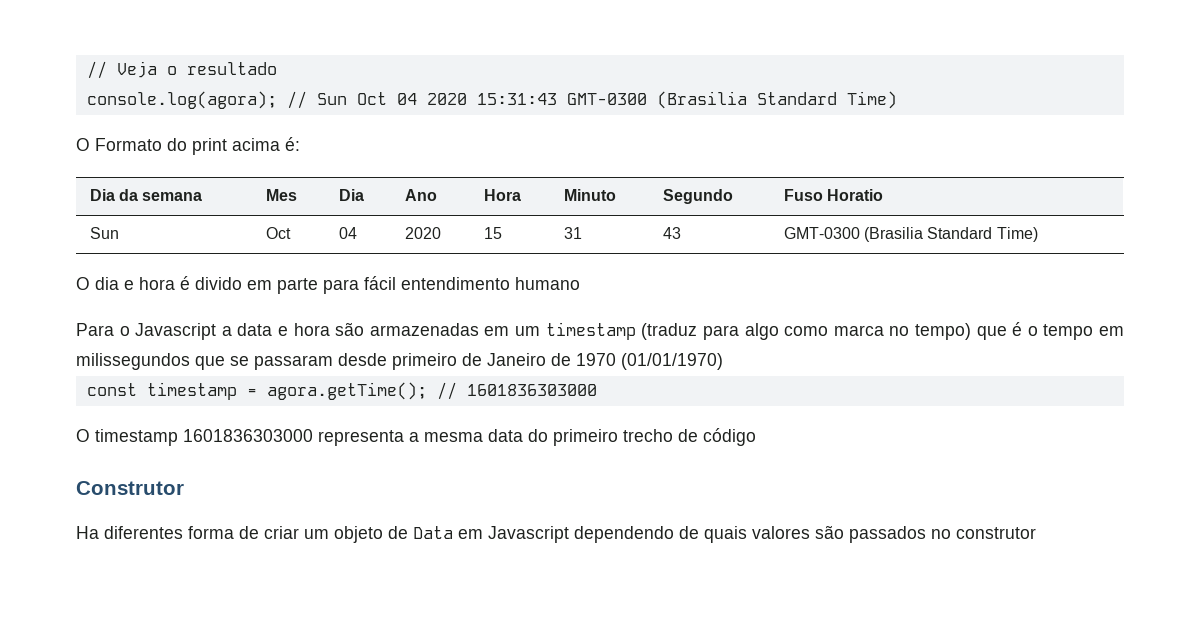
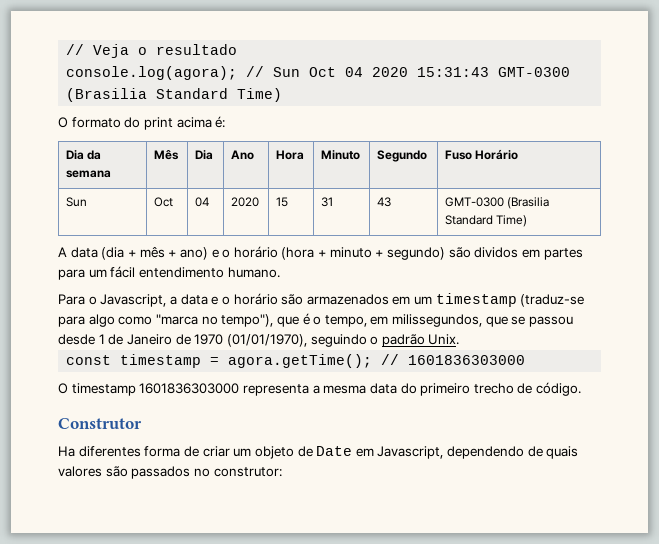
[95,138,162,151] Formato -> [71,117,121,128] formato
[265,189,297,201] Mes -> [154,150,180,160] Mês
[826,189,883,201] Horatio -> [475,149,519,160] Horário
[76,276,359,294] O dia e hora é divido em parte para -> [58,246,583,260] [58,269,107,280] A data (dia + mês + ano) e o horário (hora + minuto + segundo) são dividos em partes para um
[515,277,580,290] humano -> [227,267,280,278] humano.
[135,323,217,340] Javascript -> [100,294,167,307] Javascript,
[293,322,479,336] hora são armazenadas -> [221,293,389,305] o horário são armazenados
[641,323,698,340] (traduz -> [520,294,585,307] (traduz-se
[833,322,1124,340] [76,353,723,370] marca no tempo) que é o tempo em milissegundos que se passaram desde primeiro de Janeiro de 1970 (01/01/1970) -> [155,313,574,327] [58,334,460,347] "marca no tempo"), que é o tempo, em milissegundos, que se passou desde 1 de Janeiro de 1970 (01/01/1970), seguindo o padrão Unix.
[703,428,756,446] código -> [536,382,582,396] código.
[413,526,569,543] Data em Javascript -> [316,446,444,459] Date em Javascript,
[956,527,1036,539] construtor -> [213,467,282,477] construtor:

